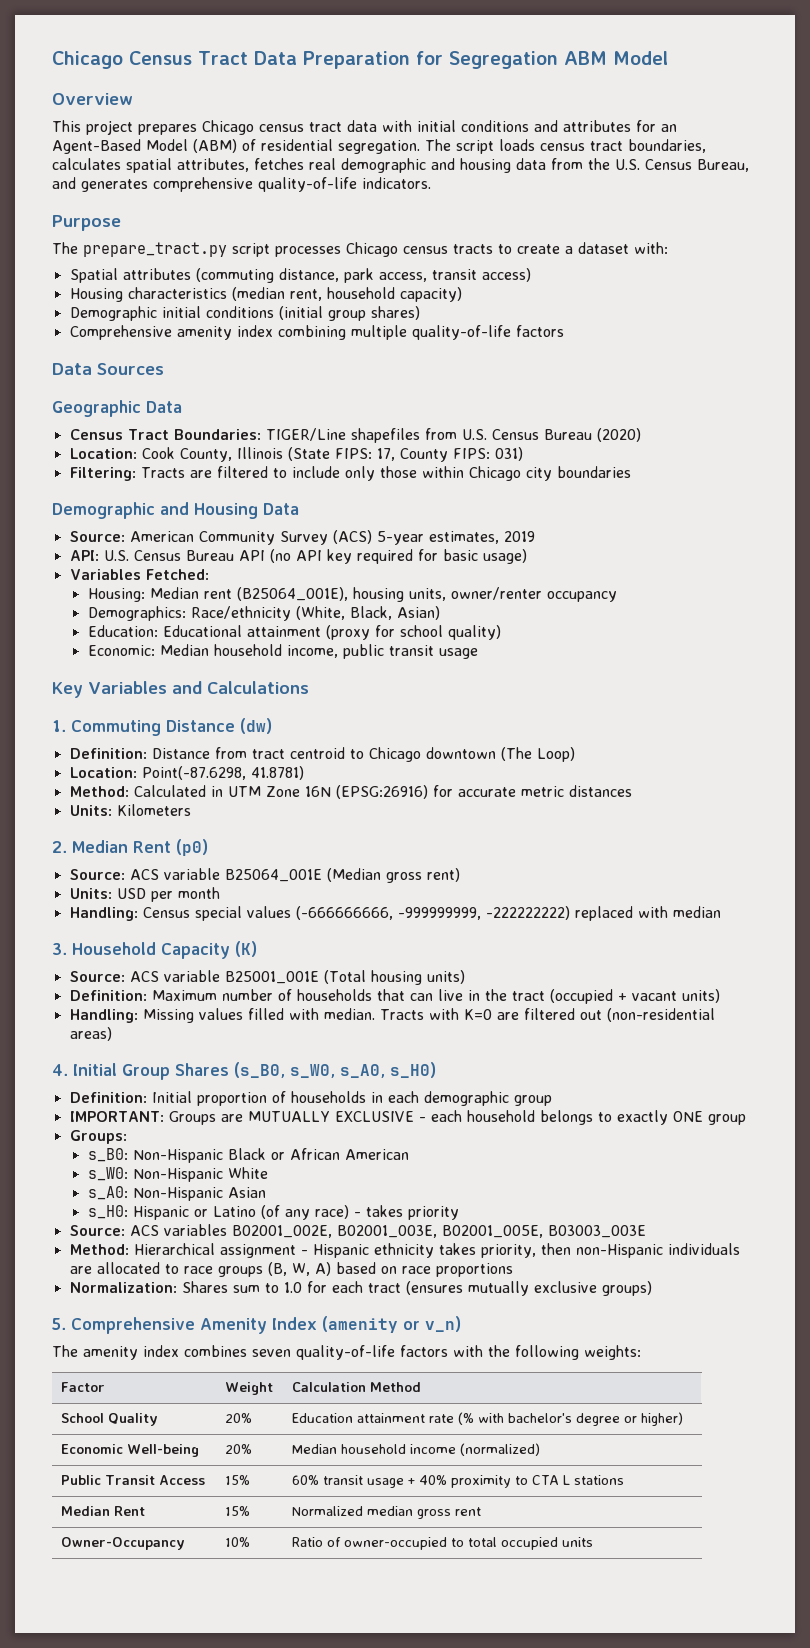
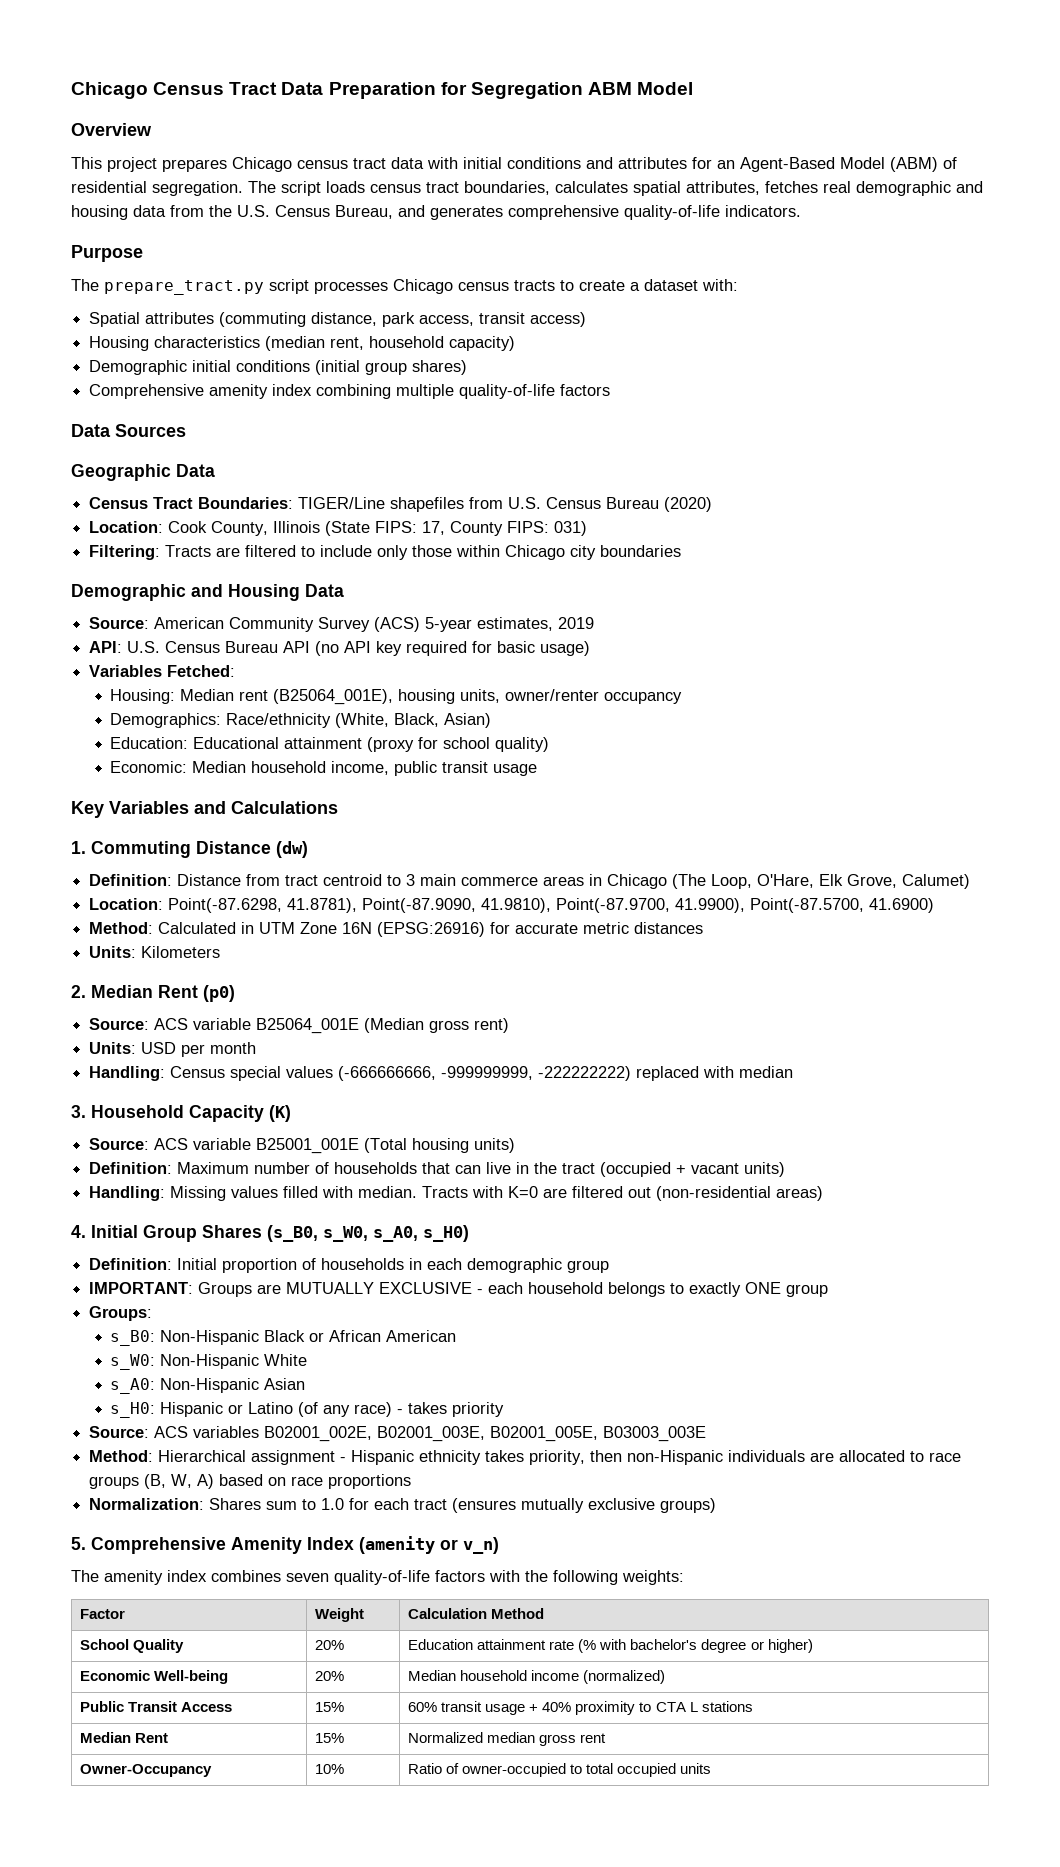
[368,747,575,762] [69,766,304,780] Chicago downtown (The Loop) // Location: Point(-87.6298, 41.8781) -> [406,874,971,889] [89,898,935,913] 3 main commerce areas in Chicago (The Loop, O'Hare, Elk Grove, Calumet) // Location: Point(-87.6298, 41.8781), Point(-87.9090, 41.9810), Point(-87.9700, 41.9900), Point(-87.5700, 41.6900)

